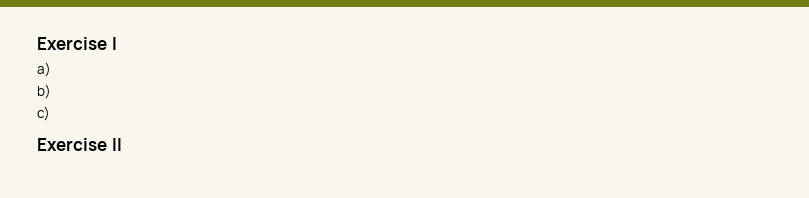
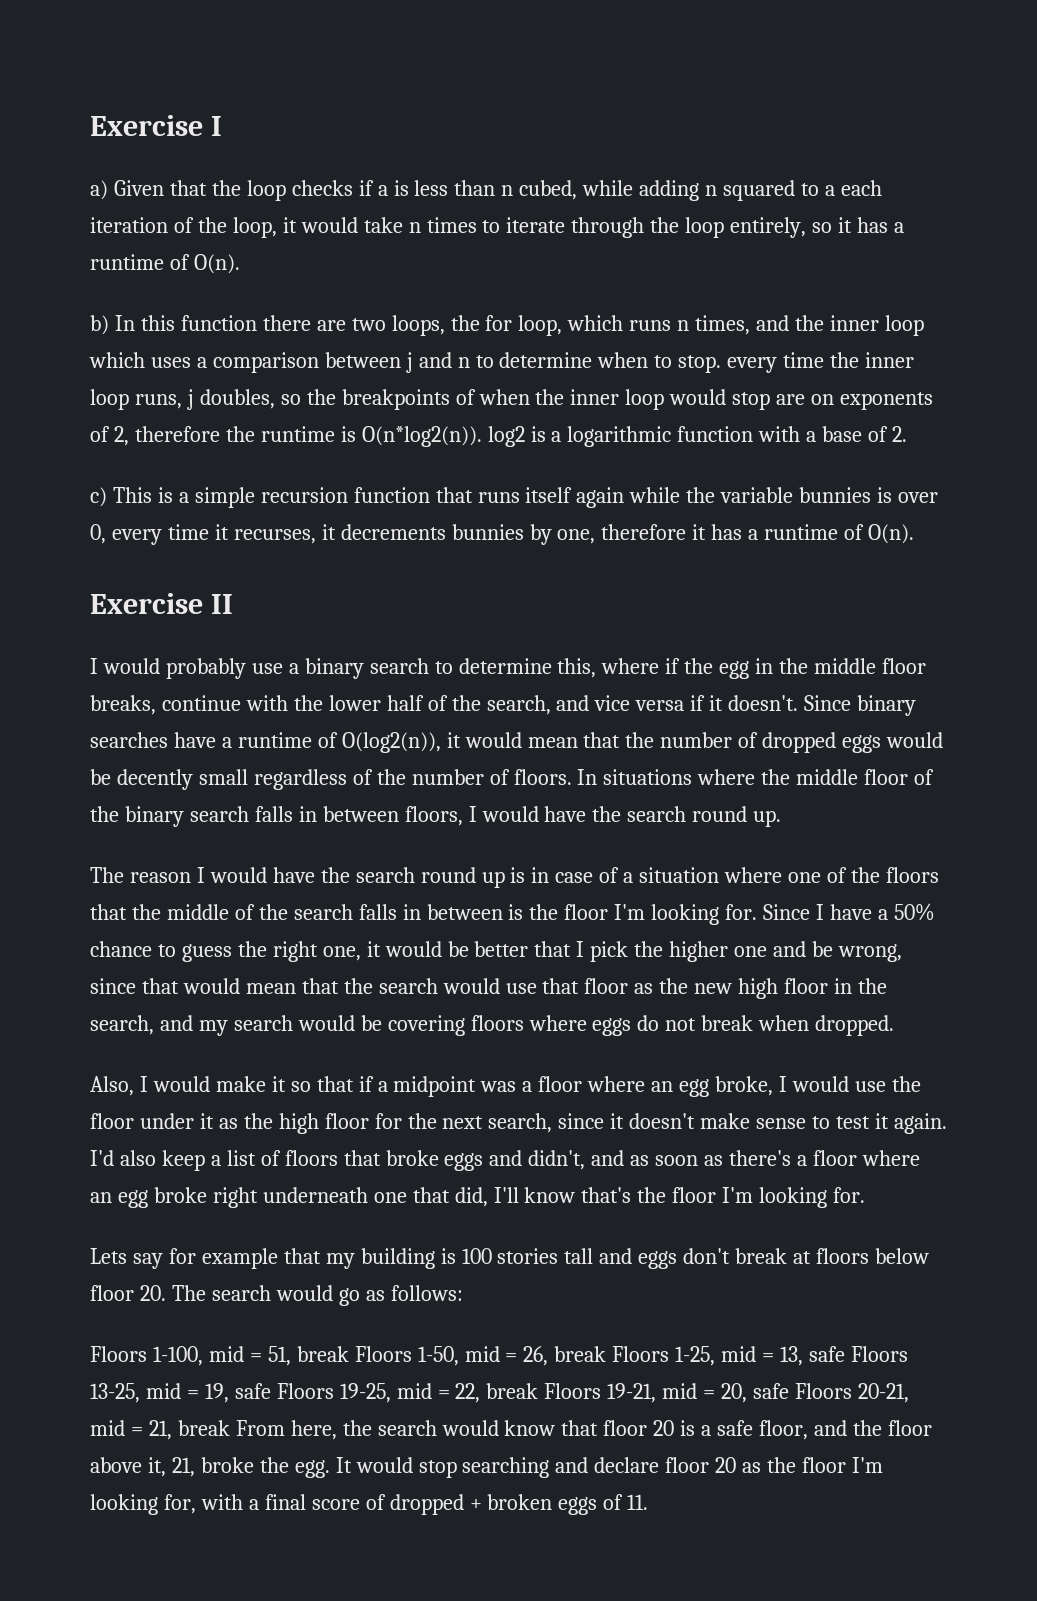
[37,84,51,99] [37,106,50,121] [37,138,122,151] // b) // c) // Exercise II -> [113,180,882,201] [90,217,904,238] [90,254,240,274] [90,315,924,336] [89,352,915,373] [90,389,934,410] [90,426,908,447] [90,487,939,508] [90,524,915,545] [90,593,233,614] [90,658,926,679] [90,695,917,716] [90,732,944,753] [90,769,935,790] [90,806,782,827] [90,867,939,888] [90,903,935,925] [90,941,902,962] [90,978,887,999] [90,1015,895,1036] [90,1076,921,1097] [90,1113,947,1134] [90,1150,920,1171] [90,1187,866,1208] [90,1248,929,1269] [90,1285,463,1306] [90,1346,908,1366] [90,1383,909,1403] [90,1420,932,1440] [90,1457,883,1478] [90,1494,649,1515] Given that the loop checks if a is less than n cubed, while adding n squared to a each iteration of the loop, it would take n times to iterate through the loop entirely, so it has a runtime of O(n). // b) In this function there are two loops, the for loop, which runs n times, and the inner loop which uses a comparison between j and n to determine when to stop. every time the inner loop runs, j doubles, so the breakpoints of when the inner loop would stop are on exponents of 2, therefore the runtime is O(n*log2(n)). log2 is a logarithmic function with a base of 2. // c) This is a simple recursion function that runs itself again while the variable bunnies is over 0, every time it recurses, it decrements bunnies by one, therefore it has a runtime of O(n). // Exercise II // I would probably use a binary search to determine this, where if the egg in the middle floor breaks, continue with the lower half of the search, and vice versa if it doesn't. Since binary searches have a runtime of O(log2(n)), it would mean that the number of dropped eggs would be decently small regardless of the number of floors. In situations where the middle floor of the binary search falls in between floors, I would have the search round up. // The reason I would have the search round up is in case of a situation where one of the floors that the middle of the search falls in between is the floor I'm looking for. Since I have a 50% chance to guess the right one, it would be better that I pick the higher one and be wrong, since that would mean that the search would use that floor as the new high floor in the search, and my search would be covering floors where eggs do not break when dropped. // Also, I would make it so that if a midpoint was a floor where an egg broke, I would use the floor under it as the high floor for the next search, since it doesn't make sense to test it again. I'd also keep a list of floors that broke eggs and didn't, and as soon as there's a floor where an egg broke right underneath one that did, I'll know that's the floor I'm looking for. // Lets say for example that my building is 100 stories tall and eggs don't break at floors below floor 20. The search would go as follows: // Floors 1-100, mid = 51, break Floors 1-50, mid = 26, break Floors 1-25, mid = 13, safe Floors 13-25, mid = 19, safe Floors 19-25, mid = 22, break Floors 19-21, mid = 20, safe Floors 20-21, mid = 21, break From here, the search would know that floor 20 is a safe floor, and the floor above it, 21, broke the egg. It would stop searching and declare floor 20 as the floor I'm looking for, with a final score of dropped + broken eggs of 11.

